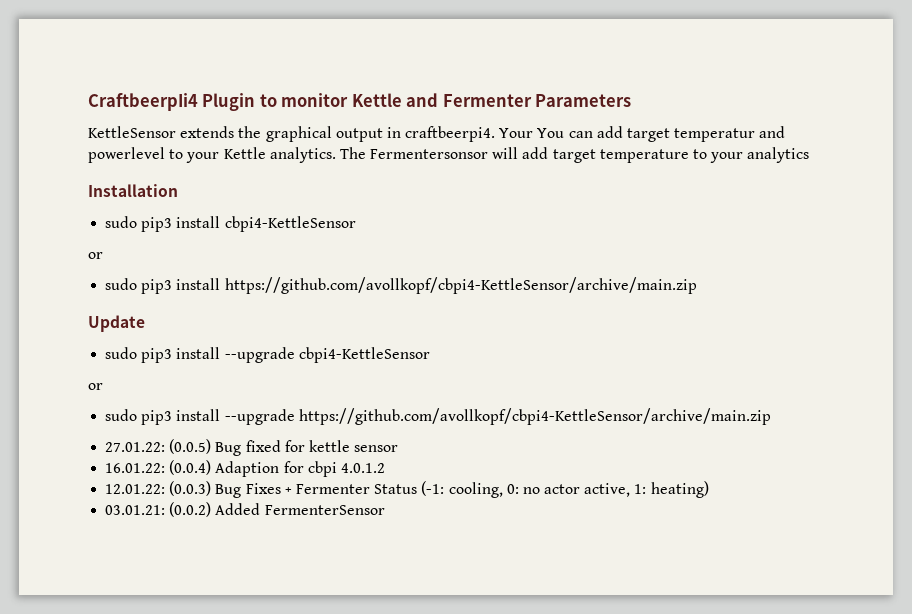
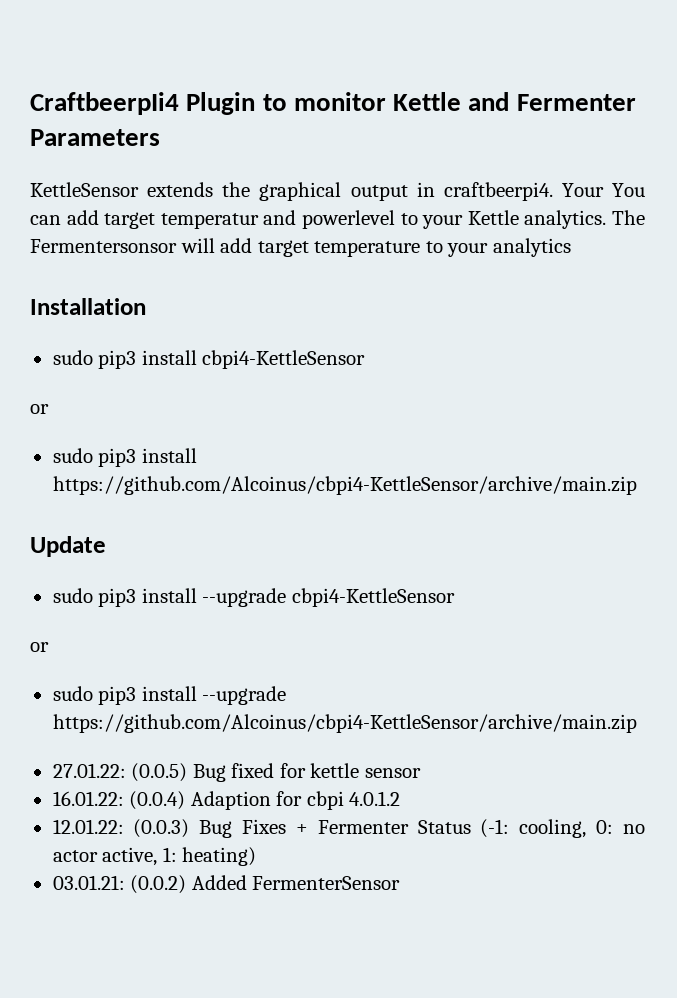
[224,277,697,294] https://github.com/avollkopf/cbpi4-KettleSensor/archive/main.zip -> [52,476,637,495] https://github.com/Alcoinus/cbpi4-KettleSensor/archive/main.zip
[298,408,771,425] https://github.com/avollkopf/cbpi4-KettleSensor/archive/main.zip -> [52,714,637,733] https://github.com/Alcoinus/cbpi4-KettleSensor/archive/main.zip

